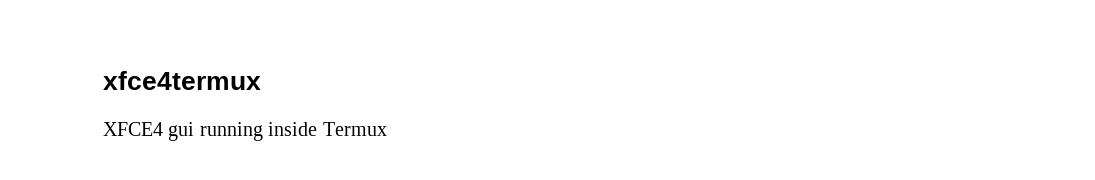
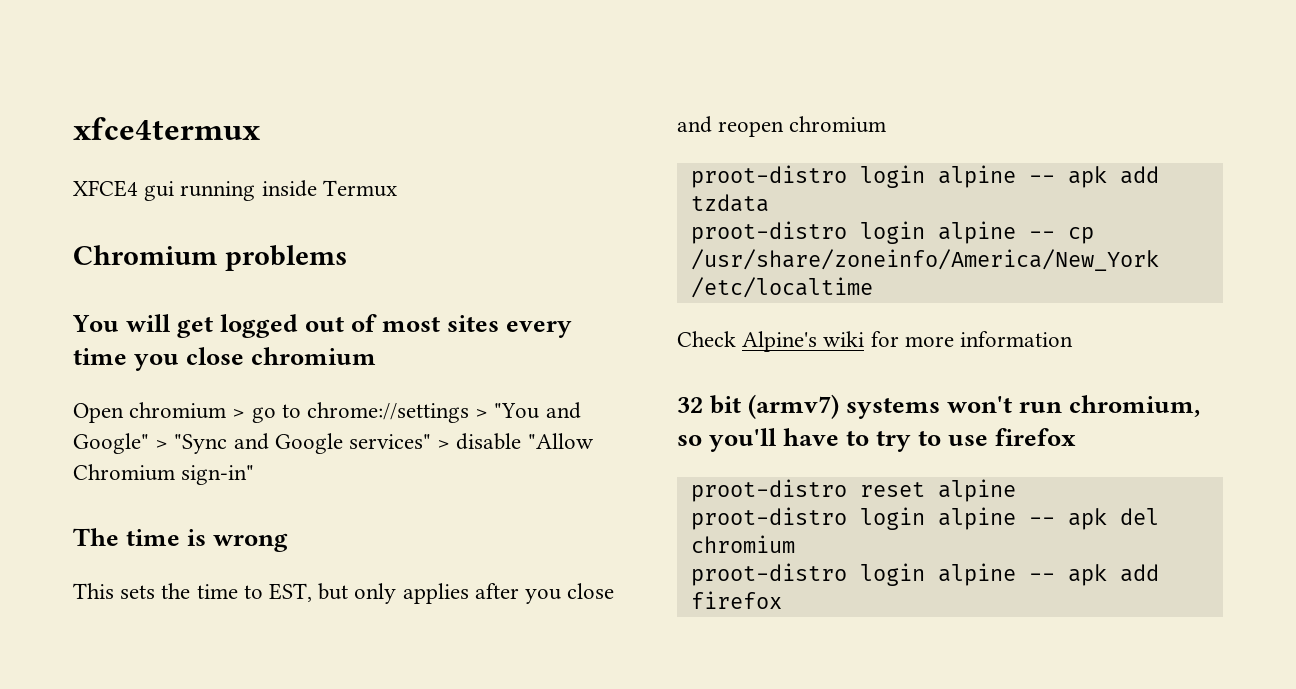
(387, 129) none -> [73,245,347,271] [72,314,573,338] [73,347,377,371] [73,402,581,423] [73,433,594,454] [73,464,255,485] [73,528,289,552] [73,583,615,604] [677,116,887,137] [690,165,1159,188] [690,194,769,212] [690,221,1094,244] [690,249,1159,271] [690,277,873,298] [677,331,1074,352] [677,394,1201,419] [677,428,1077,452] [690,479,1016,502] [690,507,1159,530] [690,535,795,553] [690,563,1159,586] [690,591,782,609] // Chromium problems // You will get logged out of most sites every time you close chromium // Open chromium > go to chrome://settings > "You and Google" > "Sync and Google services" > disable "Allow Chromium sign-in" // The time is wrong // This sets the time to EST, but only applies after you close and reopen chromium // proot-distro login alpine -- apk add tzdata // proot-distro login alpine -- cp /usr/share/zoneinfo/America/New_York /etc/localtime // Check Alpine's wiki for more information // 32 bit (armv7) systems won't run chromium, so you'll have to try to use firefox // proot-distro reset alpine // proot-distro login alpine -- apk del chromium // proot-distro login alpine -- apk add firefox

